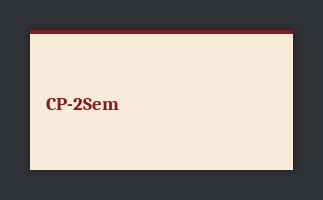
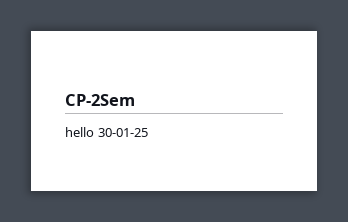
(119, 104) none -> [65,127,148,137] // hello 30-01-25

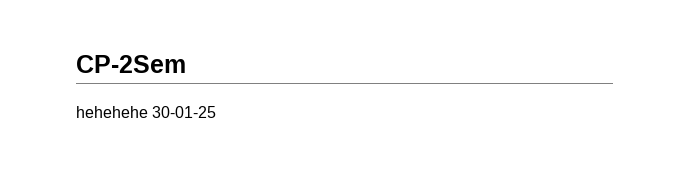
[65,127,94,137] hello -> [76,106,148,118] hehehehe

